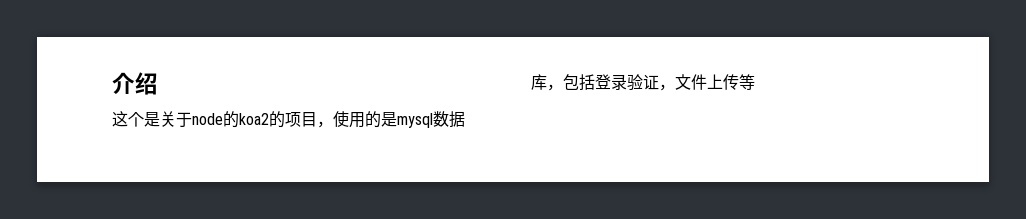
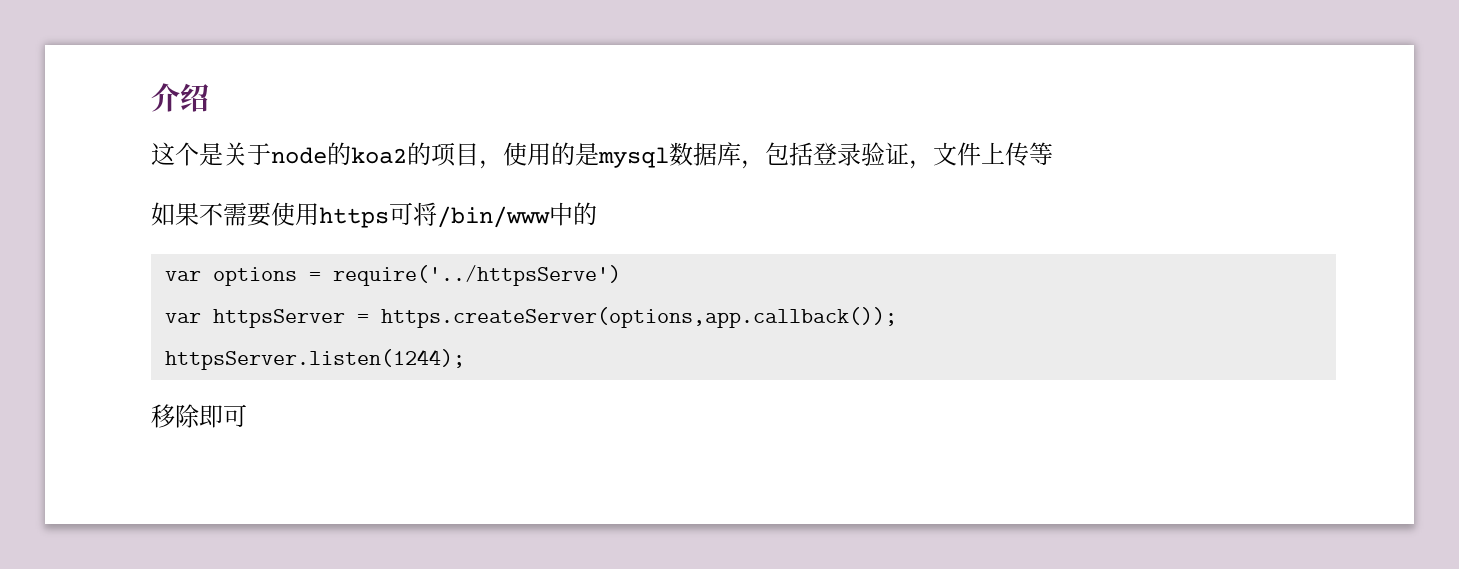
(755, 82) none -> [151,202,597,228] [165,265,622,286] [165,307,898,328] [165,349,466,370] [151,404,247,428] // 如果不需要使用https可将/bin/www中的 // var options = require('../httpsServe') // var httpsServer = https.createServer(options,app.callback()); // httpsServer.listen(1244); // 移除即可

